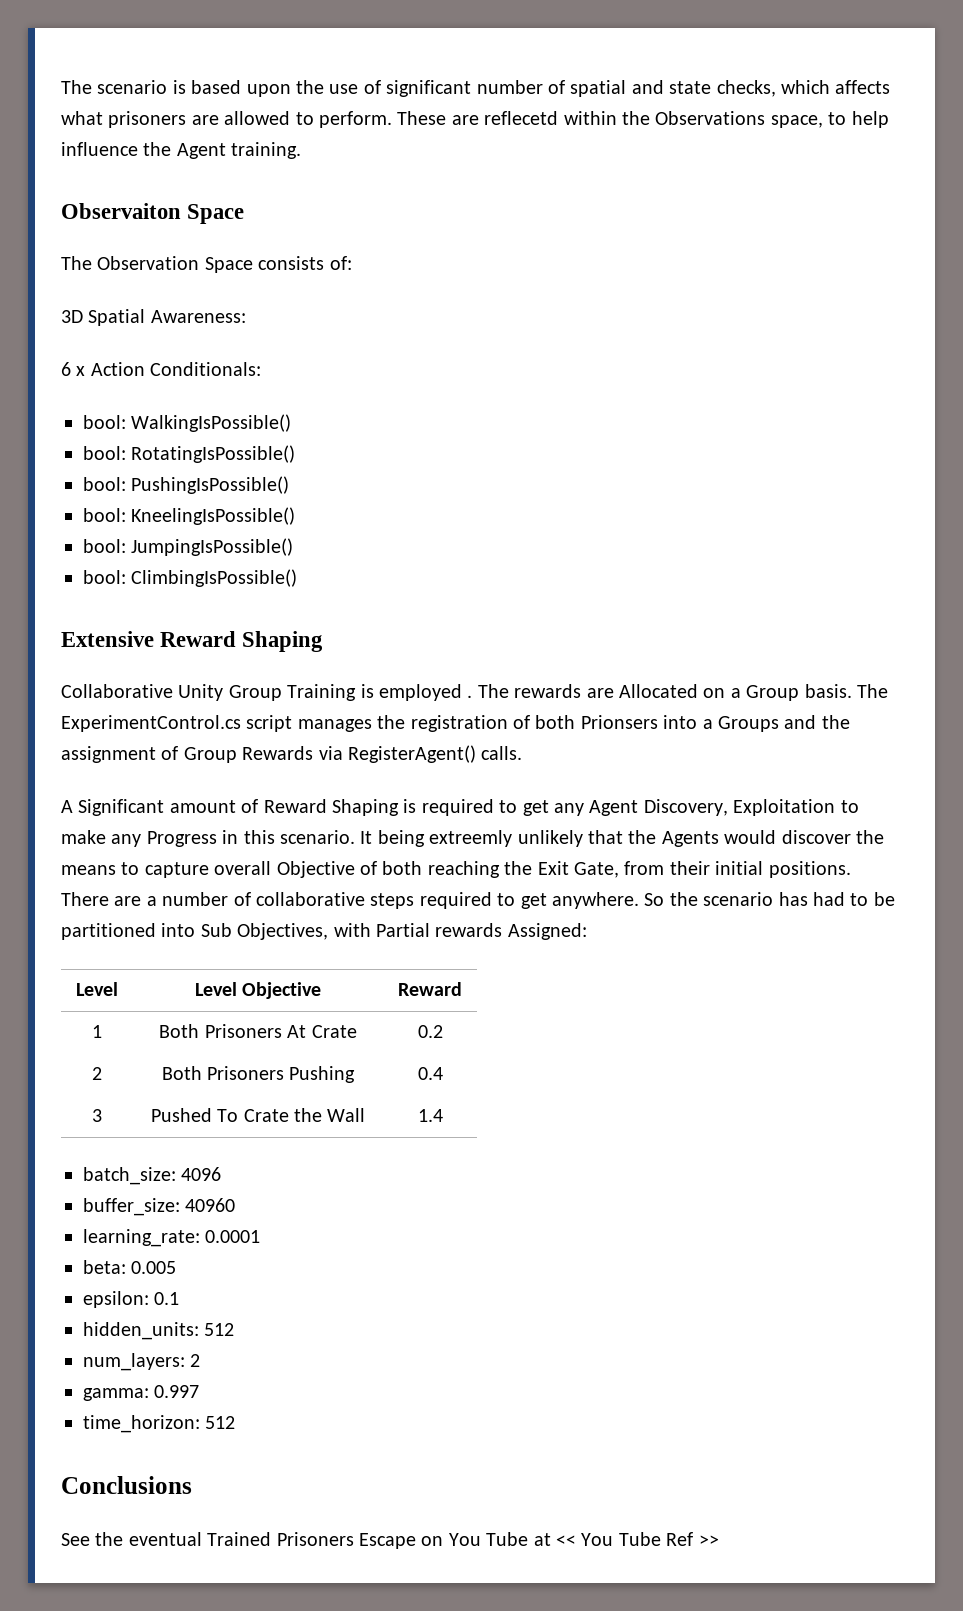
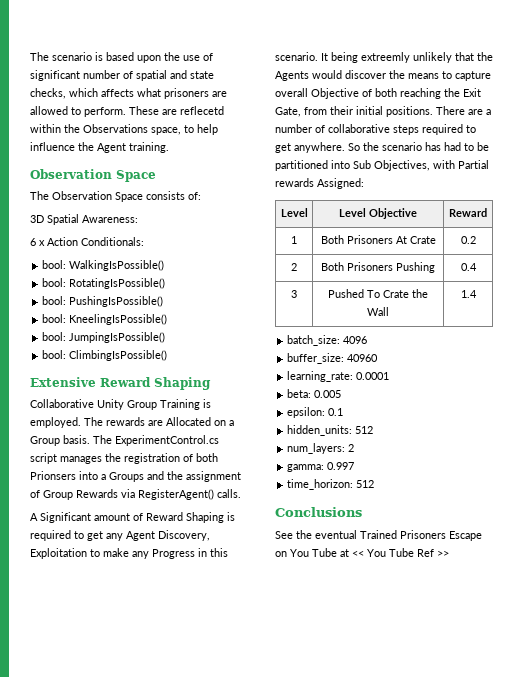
[61,203,181,219] Observaiton -> [30,169,112,179] Observation
[379,684,473,701] employed . -> [30,417,81,428] employed.

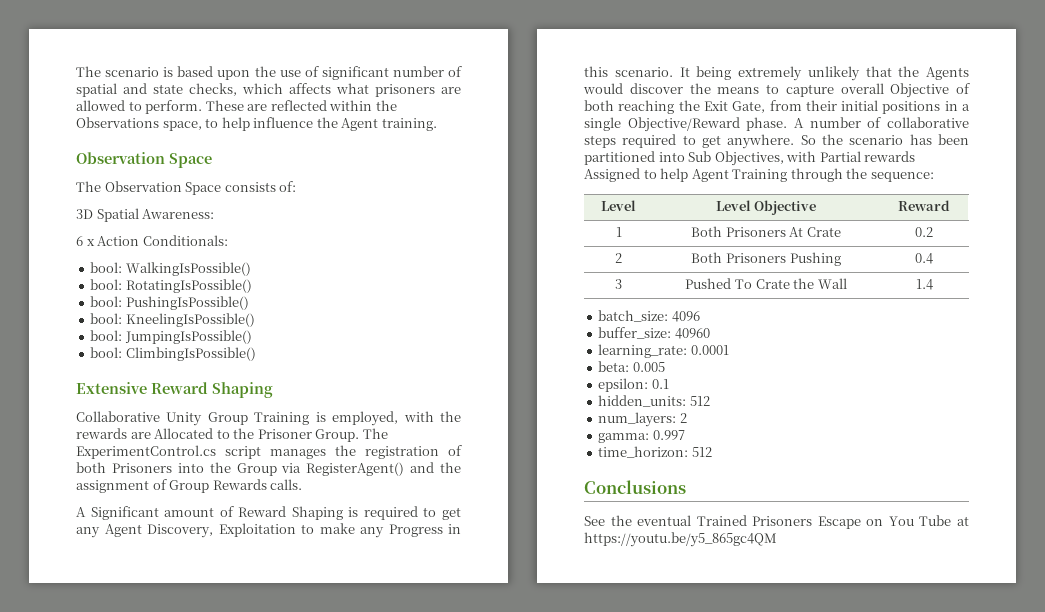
[180,106,224,115] reflecetd -> [270,100,327,111] reflected
[30,417,234,428] [30,435,90,446] employed. The rewards are Allocated on a Group basis. -> [332,411,461,426] [76,428,360,442] employed, with the rewards are Allocated to the Prisoner Group.
[30,471,144,482] Prionsers into a Groups -> [111,462,405,476] Prisoners into the Group via RegisterAgent()
[121,489,214,500] via RegisterAgent() -> (267, 484) none
[361,52,410,63] extreemly -> [738,66,802,81] extremely
[386,106,491,117] positions. There are a -> [882,101,970,114] [584,117,804,132] positions in a single Objective/Reward phase. A
[444,142,489,151] had to be -> [938,134,969,145] been
[317,178,364,189] Assigned: -> [584,168,934,182] Assigned to help Agent Training through the sequence:
[352,548,449,557] << You Tube Ref >> -> [584,532,777,547] https://youtu.be/y5_865gc4QM

